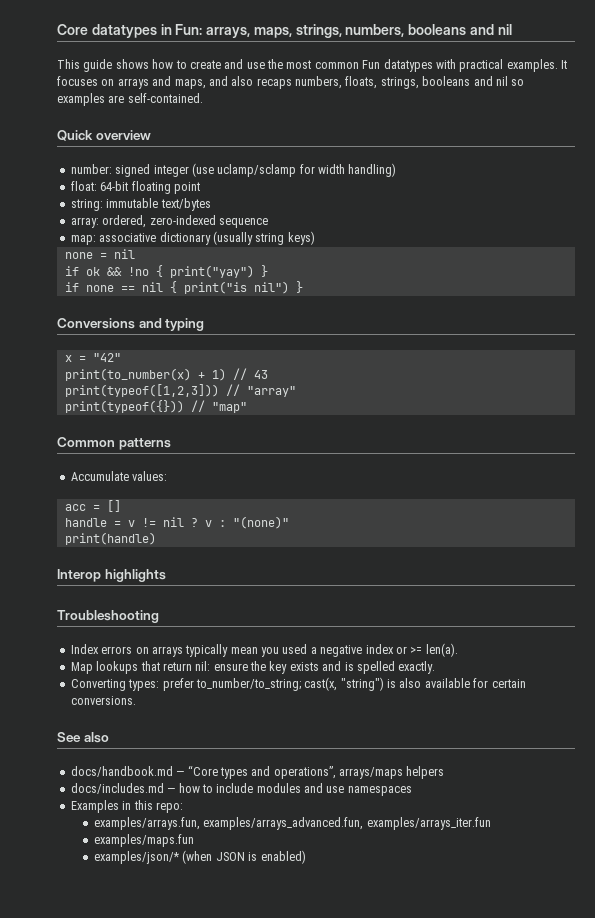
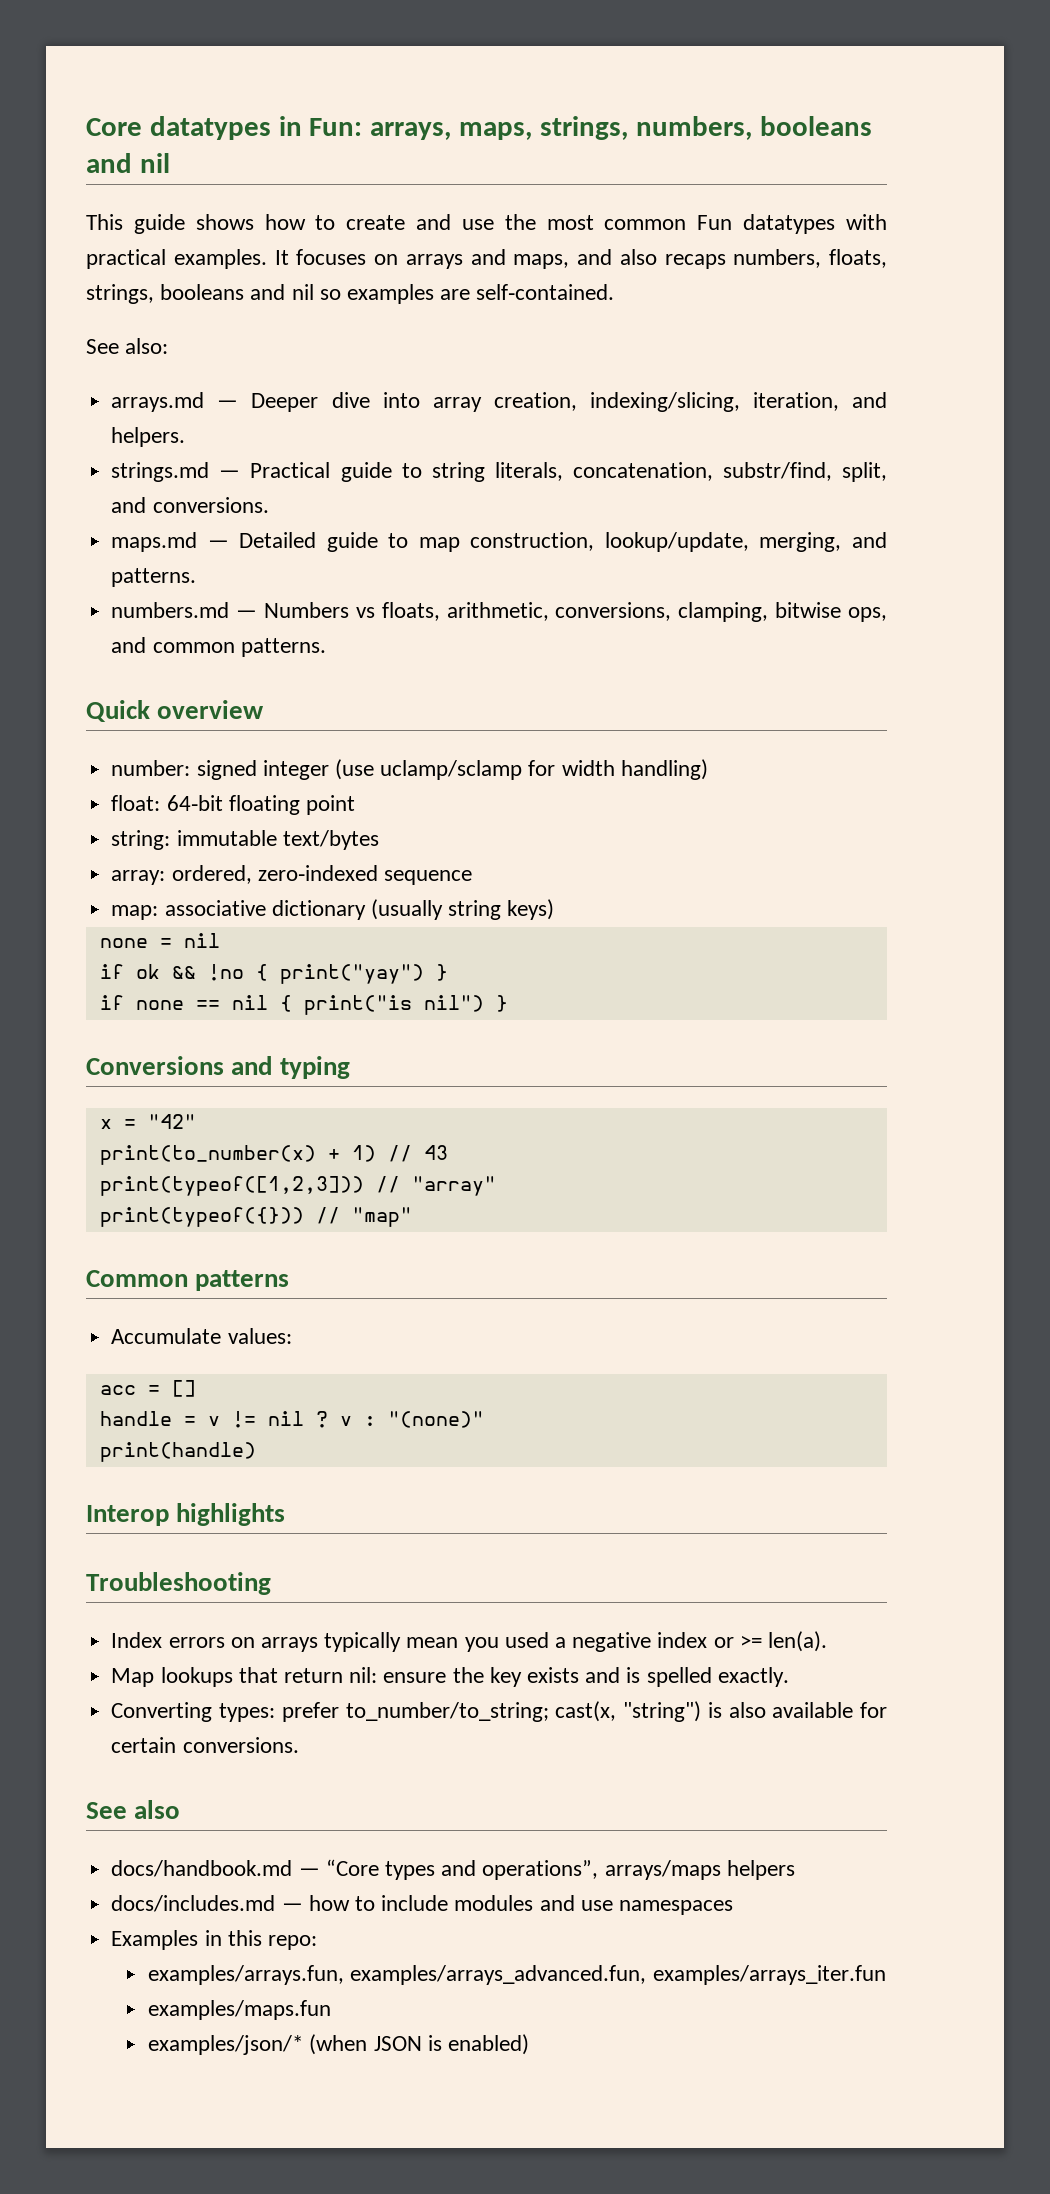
(203, 98) none -> [86,338,169,354] [111,392,887,412] [111,427,186,447] [111,462,887,482] [111,497,269,513] [111,532,888,552] [111,568,197,587] [111,602,887,622] [111,637,326,657] // See also: // arrays.md — Deeper dive into array creation, indexing/slicing, iteration, and helpers. // strings.md — Practical guide to string literals, concatenation, substr/find, split, and conversions. // maps.md — Detailed guide to map construction, lookup/update, merging, and patterns. // numbers.md — Numbers vs floats, arithmetic, conversions, clamping, bitwise ops, and common patterns.

